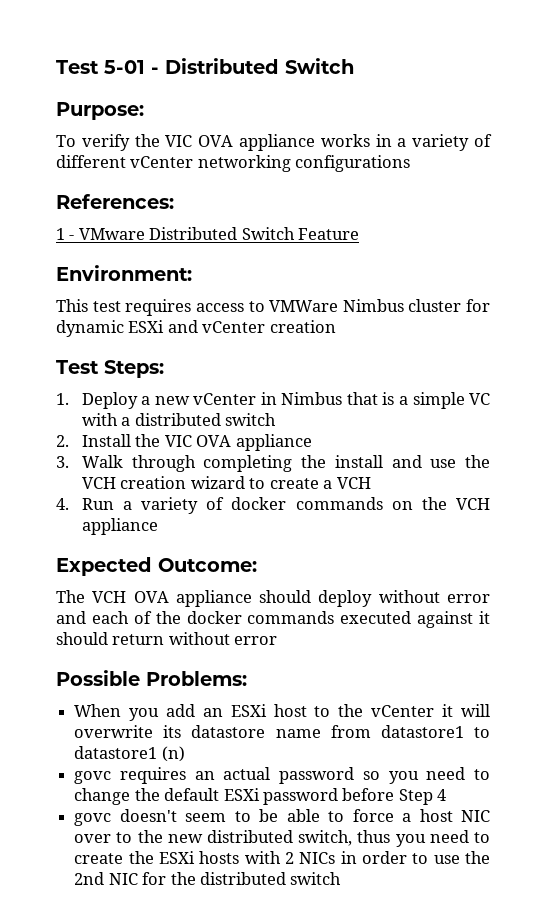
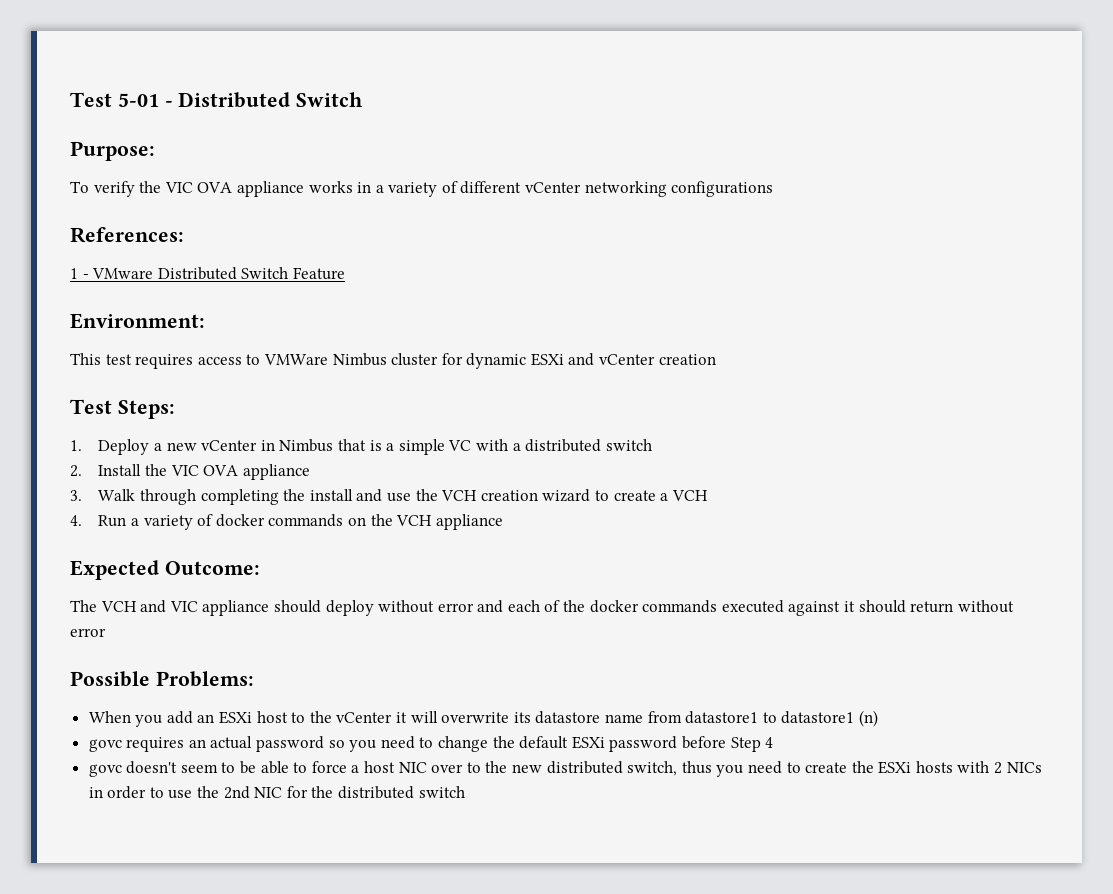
[133,591,169,603] OVA -> [140,600,198,613] and VIC

